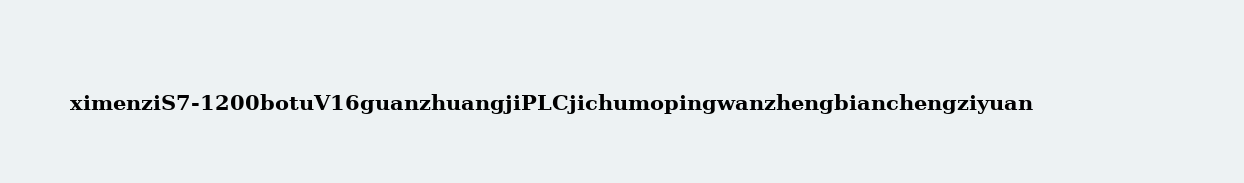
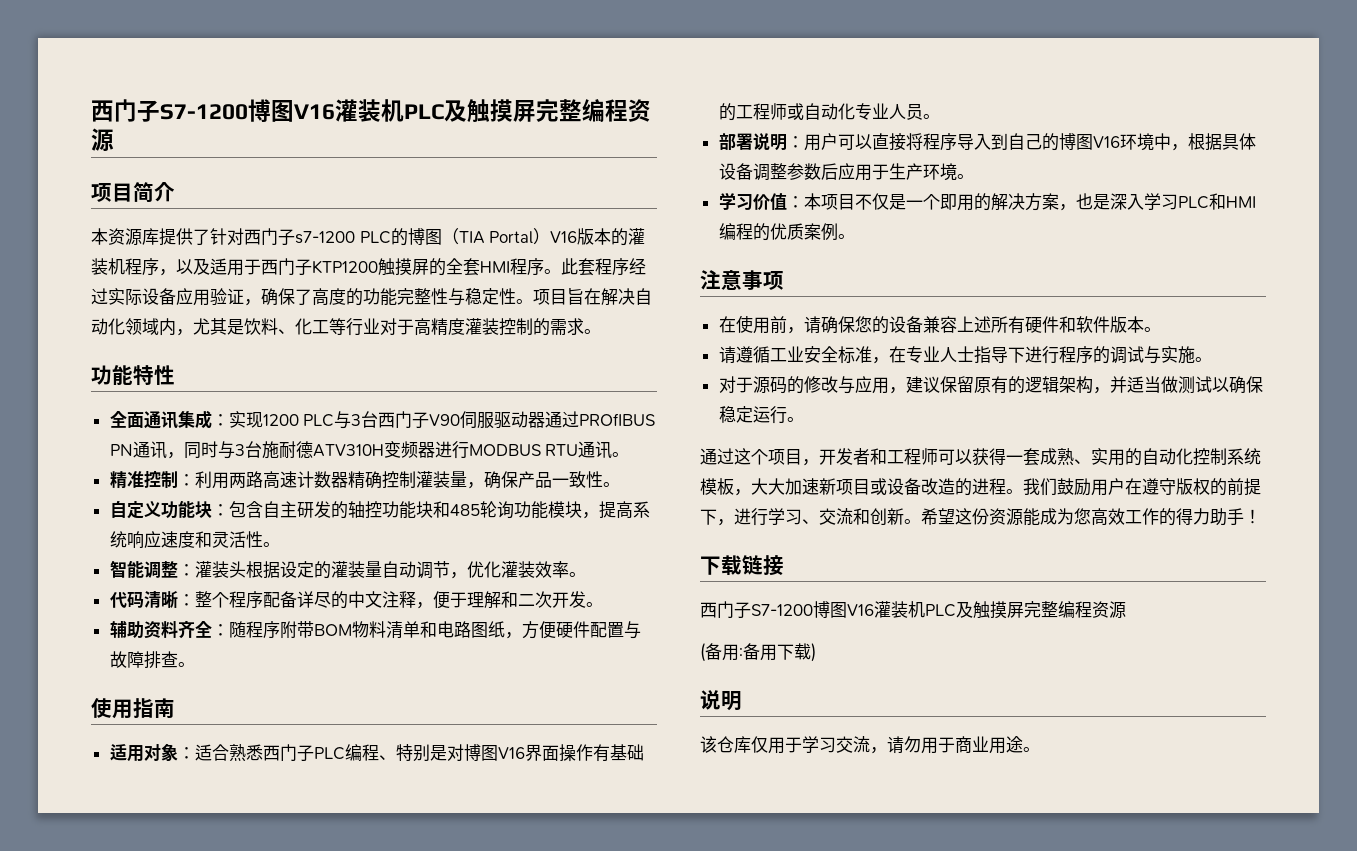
[70,94,1033,114] ximenziS7-1200botuV16guanzhuangjiPLCjichumopingwanzhengbianchengziyuan -> [91,99,651,122] [91,128,114,152] [91,182,175,203] [91,228,646,246] [91,258,646,276] [91,288,652,306] [91,318,601,336] [91,365,175,386] [109,410,656,429] [109,441,630,459] [109,470,620,489] [109,500,650,519] [109,531,280,549] [109,560,586,579] [109,591,603,609] [109,620,641,639] [109,651,195,669] [91,698,175,719] [109,743,644,762] [718,103,940,121] [718,133,1256,151] [718,163,974,181] [718,192,1256,211] [718,223,855,241] [700,270,784,290] [718,315,1161,334] [718,346,1212,364] [718,376,1263,394] [718,406,804,424] [700,448,1261,466] [700,478,1261,496] [700,508,1261,526] [700,555,784,576] [700,601,1126,619] [700,643,816,662] [700,690,742,711] [700,736,1040,754] 西门子S7-1200博图V16灌装机PLC及触摸屏完整编程资源 // 项目简介 // 本资源库提供了针对西门子s7-1200 PLC的博图（TIA Portal）V16版本的灌装机程序，以及适用于西门子KTP1200触摸屏的全套HMI程序。此套程序经过实际设备应用验证，确保了高度的功能完整性与稳定性。项目旨在解决自动化领域内，尤其是饮料、化工等行业对于高精度灌装控制的需求。 // 功能特性 // 全面通讯集成：实现1200 PLC与3台西门子V90伺服驱动器通过PROfIBUS PN通讯，同时与3台施耐德ATV310H变频器进行MODBUS RTU通讯。 // 精准控制：利用两路高速计数器精确控制灌装量，确保产品一致性。 // 自定义功能块：包含自主研发的轴控功能块和485轮询功能模块，提高系统响应速度和灵活性。 // 智能调整：灌装头根据设定的灌装量自动调节，优化灌装效率。 // 代码清晰：整个程序配备详尽的中文注释，便于理解和二次开发。 // 辅助资料齐全：随程序附带BOM物料清单和电路图纸，方便硬件配置与故障排查。 // 使用指南 // 适用对象：适合熟悉西门子PLC编程、特别是对博图V16界面操作有基础的工程师或自动化专业人员。 // 部署说明：用户可以直接将程序导入到自己的博图V16环境中，根据具体设备调整参数后应用于生产环境。 // 学习价值：本项目不仅是一个即用的解决方案，也是深入学习PLC和HMI编程的优质案例。 // 注意事项 // 在使用前，请确保您的设备兼容上述所有硬件和软件版本。 // 请遵循工业安全标准，在专业人士指导下进行程序的调试与实施。 // 对于源码的修改与应用，建议保留原有的逻辑架构，并适当做测试以确保稳定运行。 // 通过这个项目，开发者和工程师可以获得一套成熟、实用的自动化控制系统模板，大大加速新项目或设备改造的进程。我们鼓励用户在遵守版权的前提下，进行学习、交流和创新。希望这份资源能成为您高效工作的得力助手！ // 下载链接 // 西门子S7-1200博图V16灌装机PLC及触摸屏完整编程资源 // (备用:备用下载) // 说明 // 该仓库仅用于学习交流，请勿用于商业用途。

